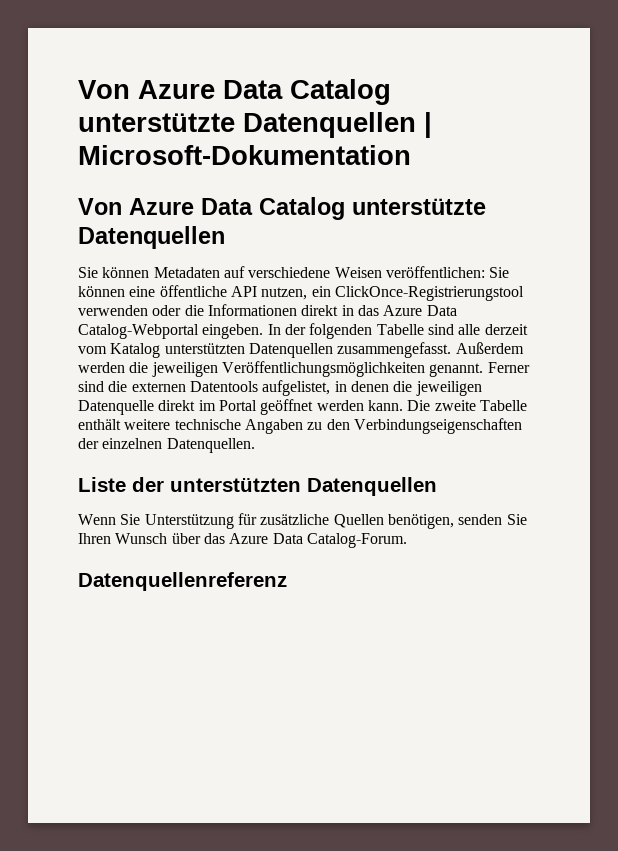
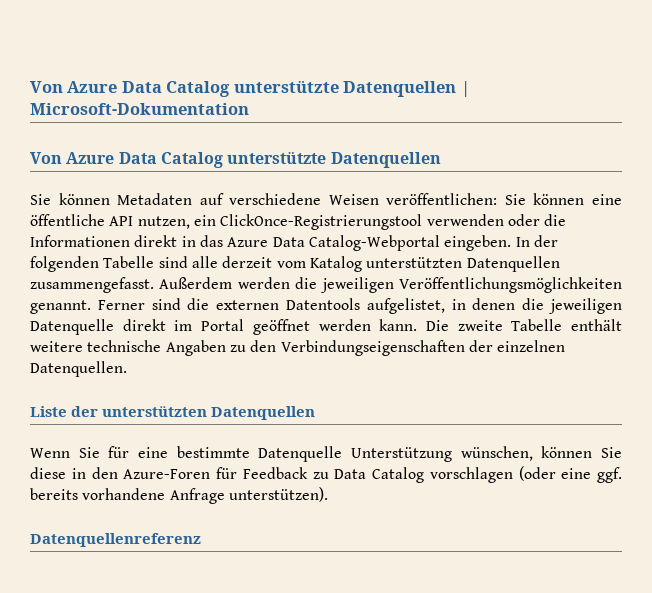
[144,513,527,529] [78,533,407,548] Unterstützung für zusätzliche Quellen benötigen, senden Sie Ihren Wunsch über das Azure Data Catalog-Forum. -> [108,446,622,462] [30,466,622,483] [30,487,328,504] für eine bestimmte Datenquelle Unterstützung wünschen, können Sie diese in den Azure-Foren für Feedback zu Data Catalog vorschlagen (oder eine ggf. bereits vorhandene Anfrage unterstützen).

